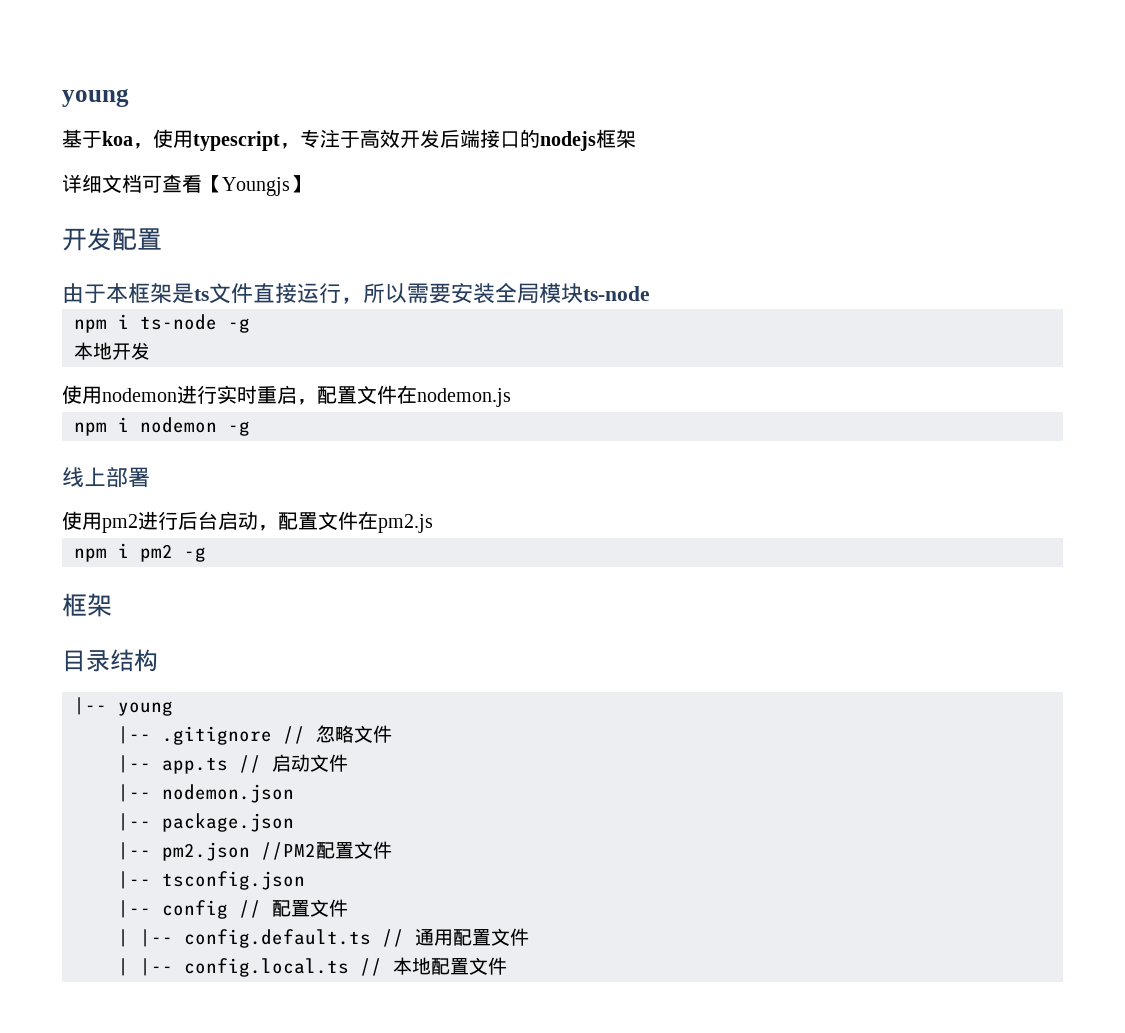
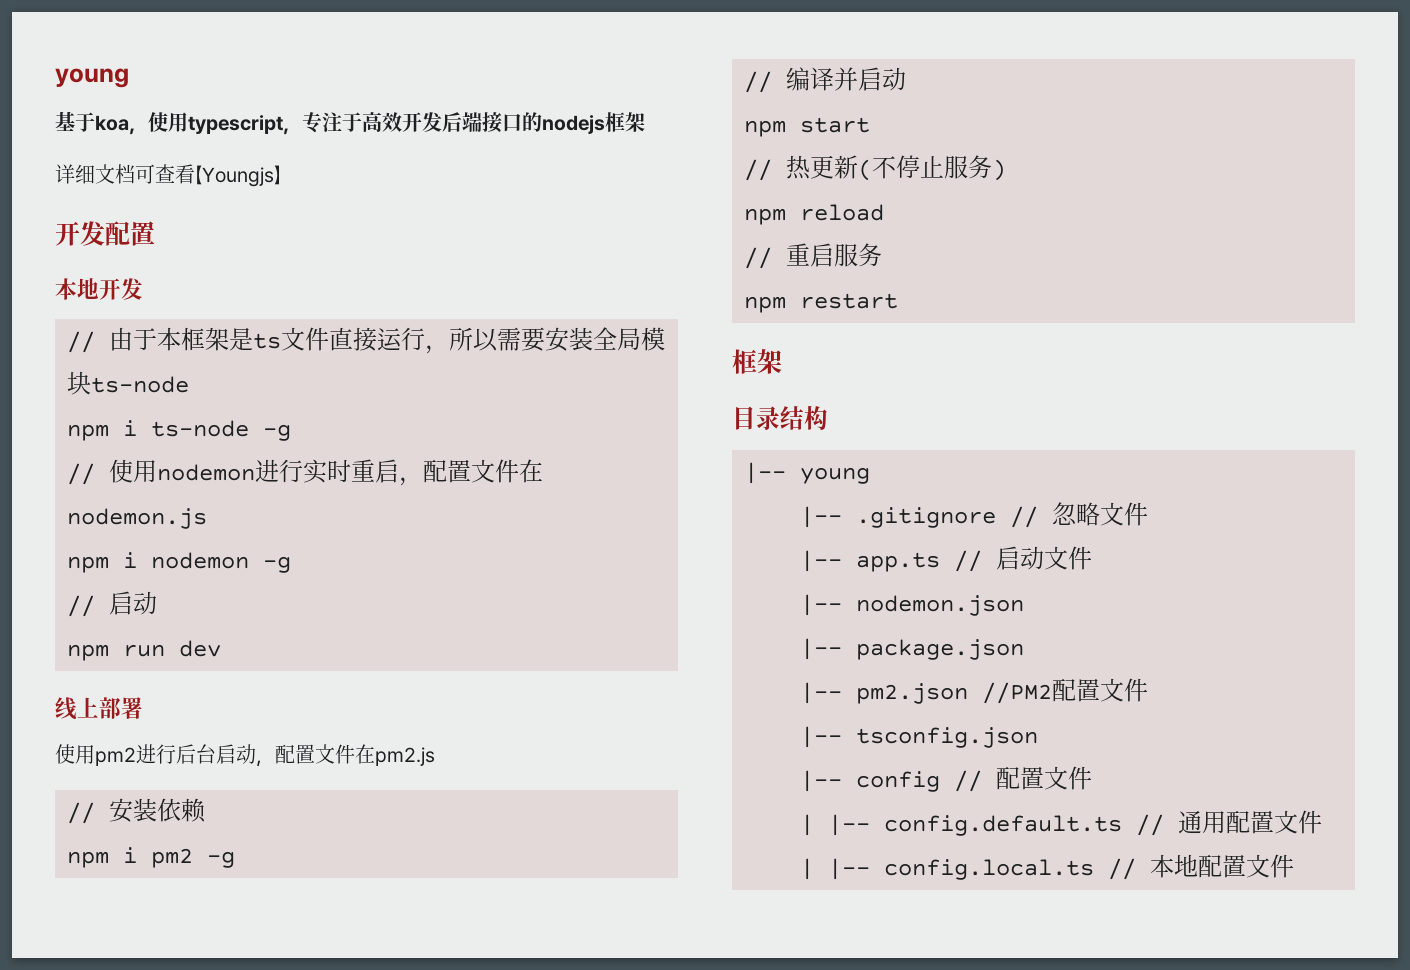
(162, 239) none -> [55,278,143,300] [67,331,95,353] 本地开发 // //
[74,342,150,360] 本地开发 // -> [67,463,95,485] //
(250, 428) none -> [67,591,157,617] [67,640,221,661] // // 启动 // npm run dev
(433, 523) none -> [67,798,206,824] // // 安装依赖
(206, 554) none -> [744,67,906,93] [744,117,870,137] [744,155,1006,181] [744,204,884,225] [744,243,882,269] [744,293,898,313] // // 编译并启动 // npm start // // 热更新(不停止服务) // npm reload // // 重启服务 // npm restart

